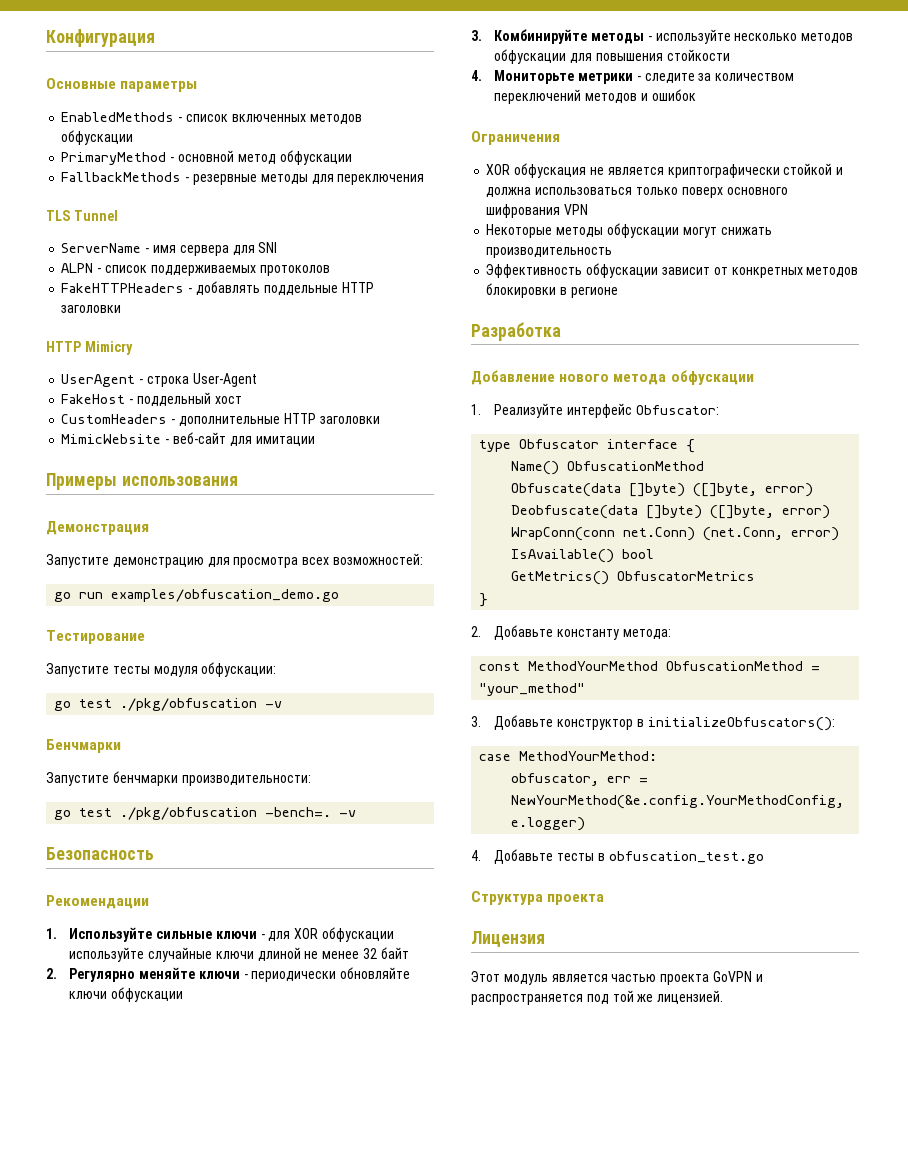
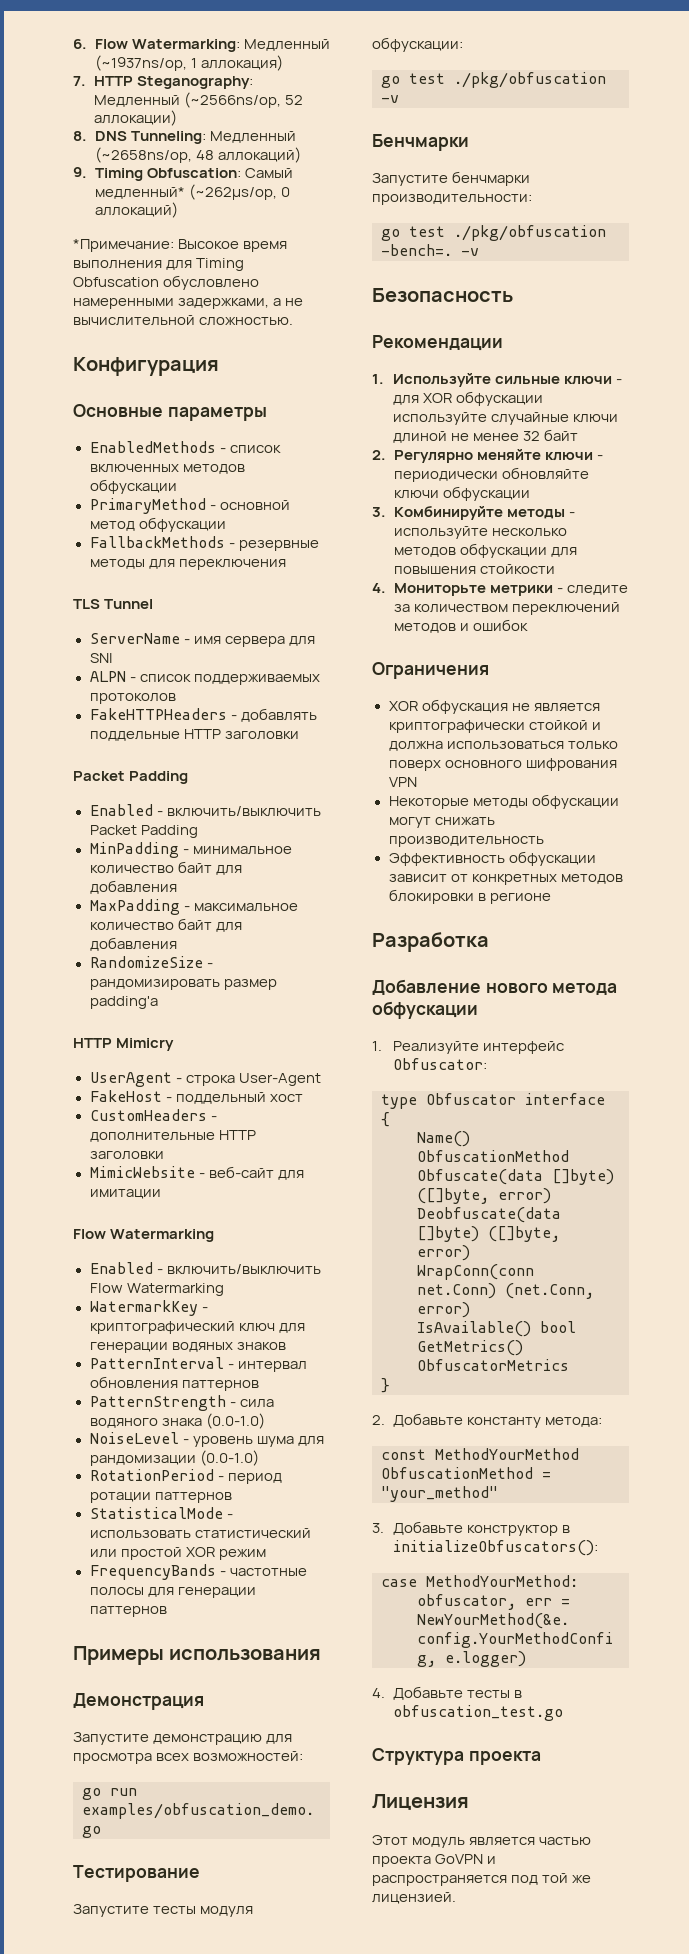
(46, 38) none -> [73,39,330,52] [94,55,283,71] [73,76,254,89] [94,92,304,108] [94,110,178,126] [73,131,296,144] [94,147,301,163] [73,167,293,181] [94,184,290,200] [94,202,178,218] [73,239,288,252] [73,258,245,271] [73,275,260,290] [73,298,304,309] [73,315,294,326] 6. Flow Watermarking: Медленный (~1937ns/op, 1 аллокация) // 7. HTTP Steganography: Медленный (~2566ns/op, 52 аллокации) // 8. DNS Tunneling: Медленный (~2658ns/op, 48 аллокаций) // 9. Timing Obfuscation: Самый медленный* (~262μs/op, 0 аллокаций) // *Примечание: Высокое время выполнения для Timing Obfuscation обусловлено намеренными задержками, а не вычислительной сложностью. //
(122, 309) none -> [73,771,189,784] [89,804,321,817] [89,825,198,838] [89,842,292,858] [89,861,242,875] [89,880,177,894] [89,899,298,915] [89,918,242,932] [89,937,177,951] [89,956,213,968] [89,979,277,990] [89,996,158,1009] // Packet Padding // Enabled - включить/выключить Packet Padding // MinPadding - минимальное количество байт для добавления // MaxPadding - максимальное количество байт для добавления // RandomizeSize - рандомизировать размер padding'а
(315, 441) none -> [73,1229,215,1242] [89,1262,321,1275] [89,1283,224,1296] [89,1300,208,1316] [89,1321,305,1334] [89,1342,286,1353] [89,1357,307,1372] [89,1376,259,1391] [89,1395,274,1411] [89,1413,265,1429] [89,1432,324,1447] [89,1450,259,1466] [89,1469,282,1484] [89,1492,232,1503] [89,1507,233,1519] [89,1528,311,1539] [89,1547,266,1560] [89,1564,307,1580] [89,1587,256,1598] [89,1606,167,1617] // Flow Watermarking // Enabled - включить/выключить Flow Watermarking // WatermarkKey - криптографический ключ для генерации водяных знаков // PatternInterval - интервал обновления паттернов // PatternStrength - сила водяного знака (0.0-1.0) // NoiseLevel - уровень шума для рандомизации (0.0-1.0) // RotationPeriod - период ротации паттернов // StatisticalMode - использовать статистический или простой XOR режим // FrequencyBands - частотные полосы для генерации паттернов

